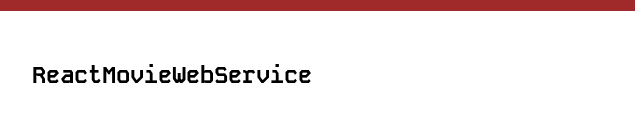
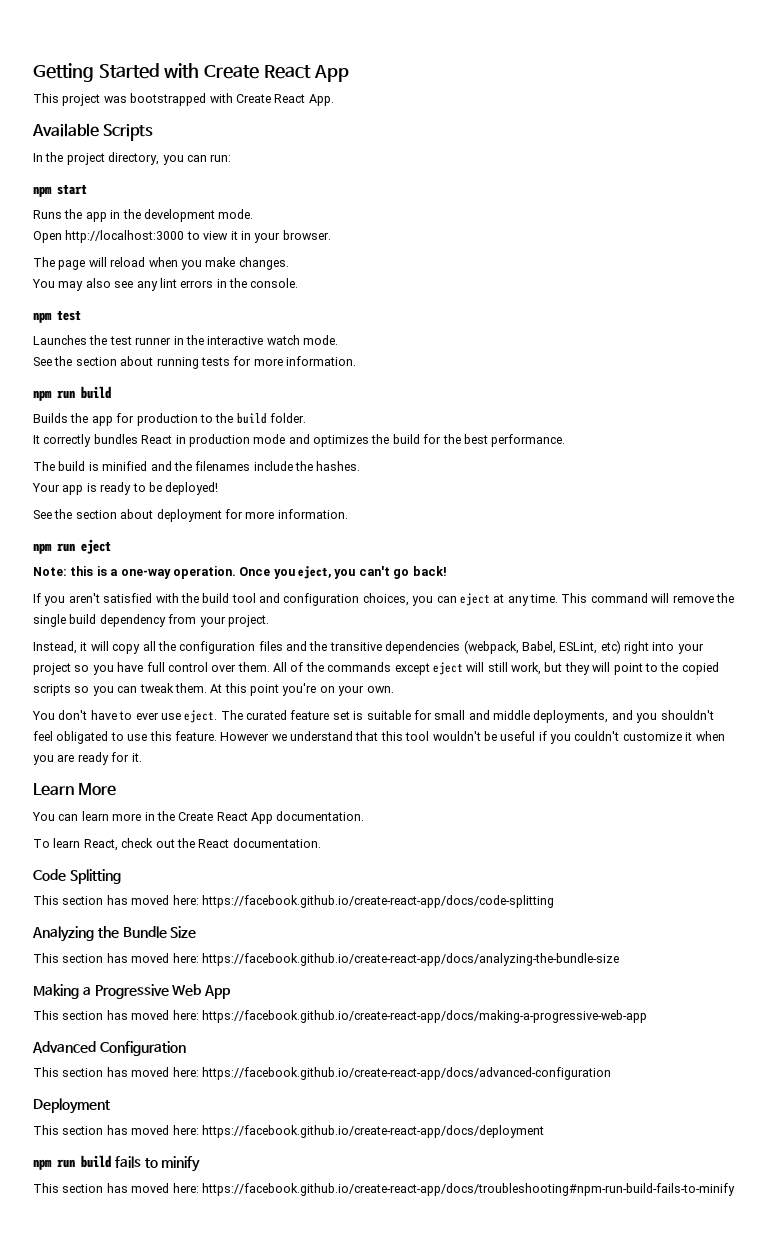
[32,64,312,83] ReactMovieWebService -> [33,63,349,82] [33,93,334,106] [32,123,154,141] [33,152,232,165] [33,184,87,197] [33,209,254,222] [33,230,331,243] [33,257,289,270] [32,278,299,291] [33,310,81,323] [33,335,338,345] [33,356,356,369] [33,386,111,401] [33,413,306,426] [33,434,566,447] [33,461,361,471] [32,482,219,495] [33,509,348,522] [33,539,111,554] [33,566,447,579] [33,593,734,606] [33,614,269,627] [33,640,704,654] [33,662,719,675] [33,683,394,696] [32,710,714,723] [33,731,725,744] [33,752,142,765] [33,783,117,796] [32,811,365,824] [33,838,321,851] [33,869,121,884] [33,895,554,908] [32,926,197,942] [33,953,619,966] [33,984,232,999] [33,1010,647,1023] [32,1041,186,1056] [33,1067,611,1080] [33,1098,110,1114] [33,1125,544,1138] [33,1155,201,1172] [33,1183,735,1196] Getting Started with Create React App // This project was bootstrapped with Create React App. // Available Scripts // In the project directory, you can run: // npm start // Runs the app in the development mode. // Open http://localhost:3000 to view it in your browser. // The page will reload when you make changes. // You may also see any lint errors in the console. // npm test // Launches the test runner in the interactive watch mode. // See the section about running tests for more information. // npm run build // Builds the app for production to the build folder. // It correctly bundles React in production mode and optimizes the build for the best performance. // The build is minified and the filenames include the hashes. // Your app is ready to be deployed! // See the section about deployment for more information. // npm run eject // Note: this is a one-way operation. Once you eject, you can't go back! // If you aren't satisfied with the build tool and configuration choices, you can eject at any time. This command will remove the single build dependency from your project. // Instead, it will copy all the configuration files and the transitive dependencies (webpack, Babel, ESLint, etc) right into your project so you have full control over them. All of the commands except eject will still work, but they will point to the copied scripts so you can tweak them. At this point you're on your own. // You don't have to ever use eject. The curated feature set is suitable for small and middle deployments, and you shouldn't feel obligated to use this feature. However we understand that this tool wouldn't be useful if you couldn't customize it when you are ready for it. // Learn More // You can learn more in the Create React App documentation. // To learn React, check out the React documentation. // Code Splitting // This section has moved here: https://facebook.github.io/create-react-app/docs/code-splitting // Analyzing the Bundle Size // This section has moved here: https://facebook.github.io/create-react-app/docs/analyzing-the-bundle-size // Making a Progressive Web App // This section has moved here: https://facebook.github.io/create-react-app/docs/making-a-progressive-web-app // Advanced Configuration // This section has moved here: https://facebook.github.io/create-react-app/docs/advanced-configuration // Deployment // This section has moved here: https://facebook.github.io/create-react-app/docs/deployment // npm run build fails to minify // This section has moved here: https://facebook.github.io/create-react-app/docs/troubleshooting#npm-run-build-fails-to-minify

